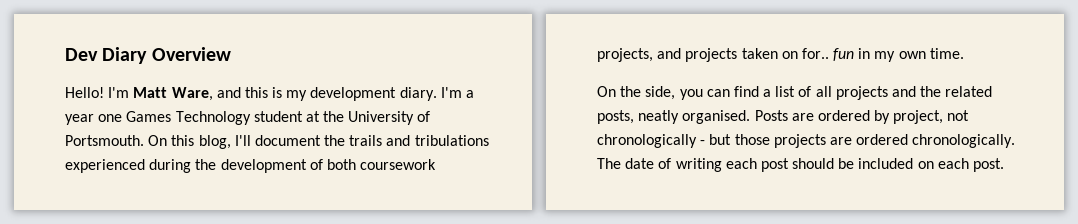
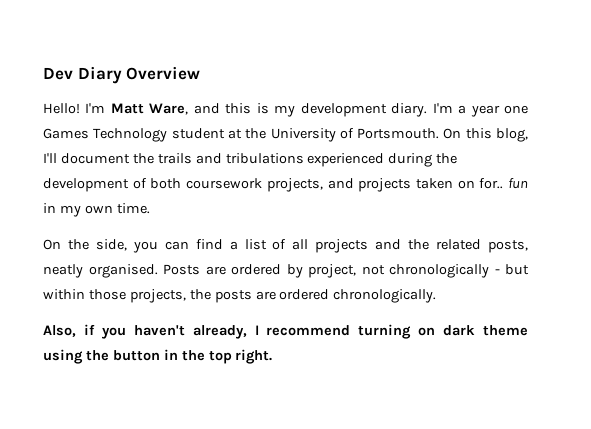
[734,134,1016,148] [597,158,1005,172] those projects are ordered chronologically. The date of writing each post should be included on each post. -> [43,289,437,303] [43,324,528,339] [43,349,273,364] within those projects, the posts are ordered chronologically. // Also, if you haven't already, I recommend turning on dark theme using the button in the top right.

